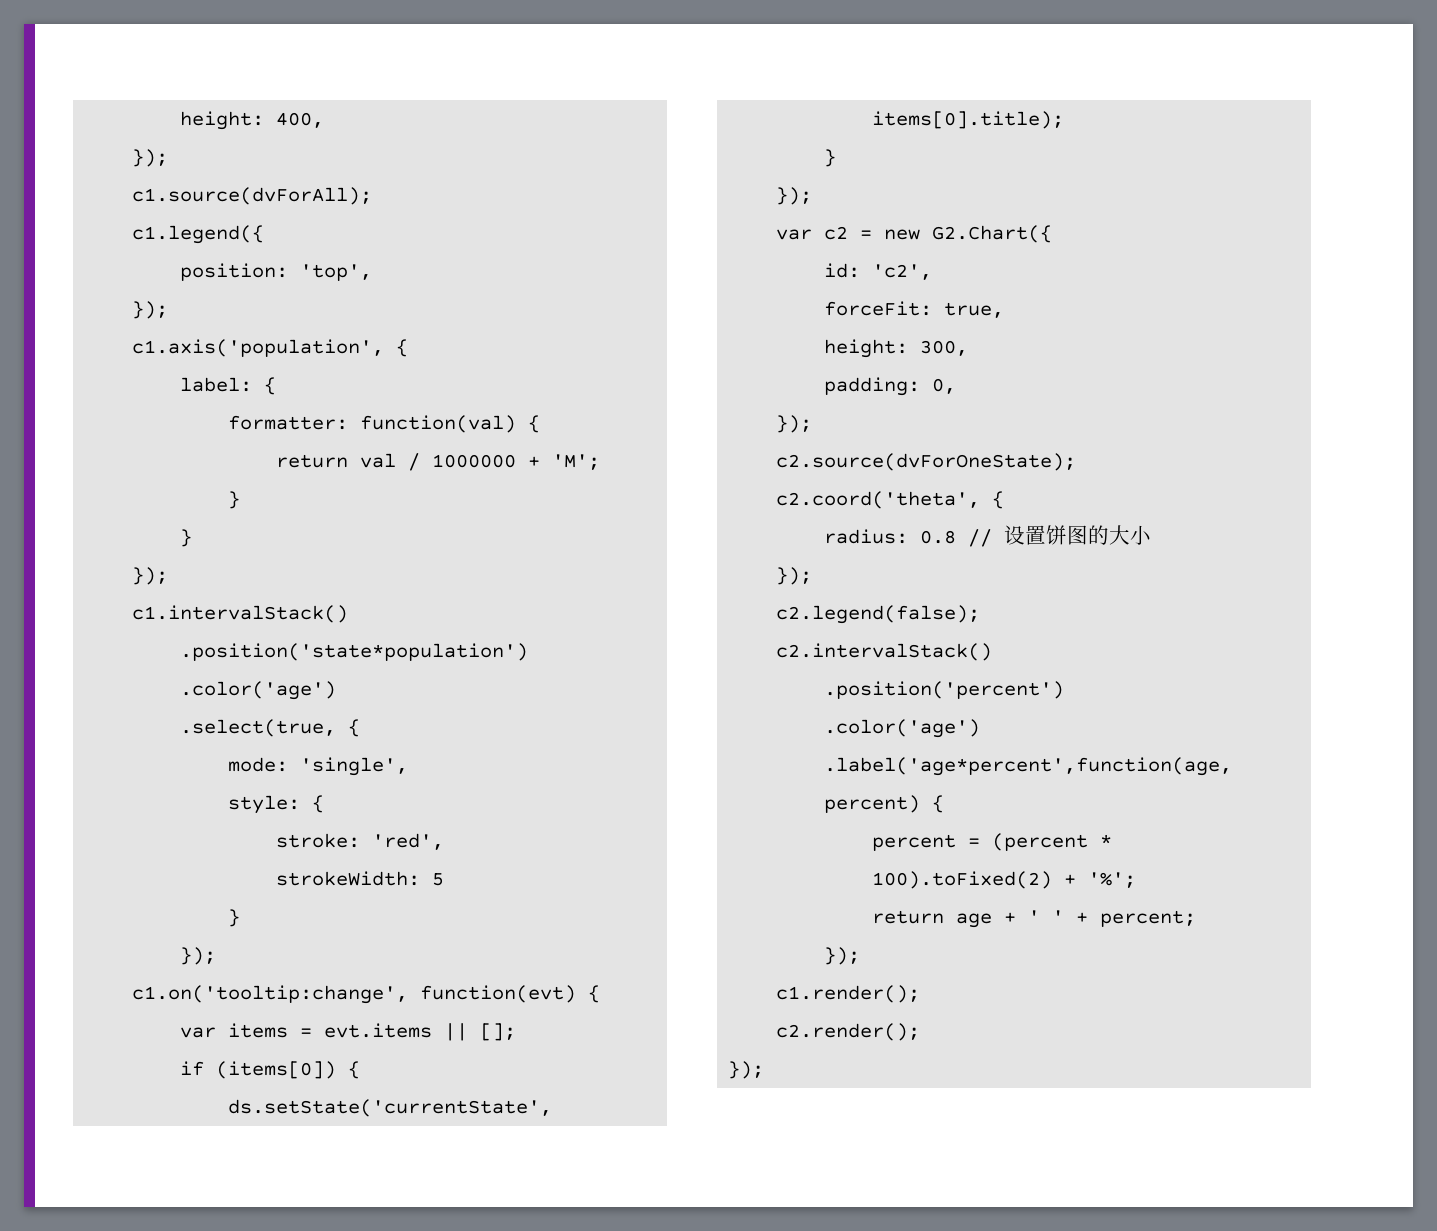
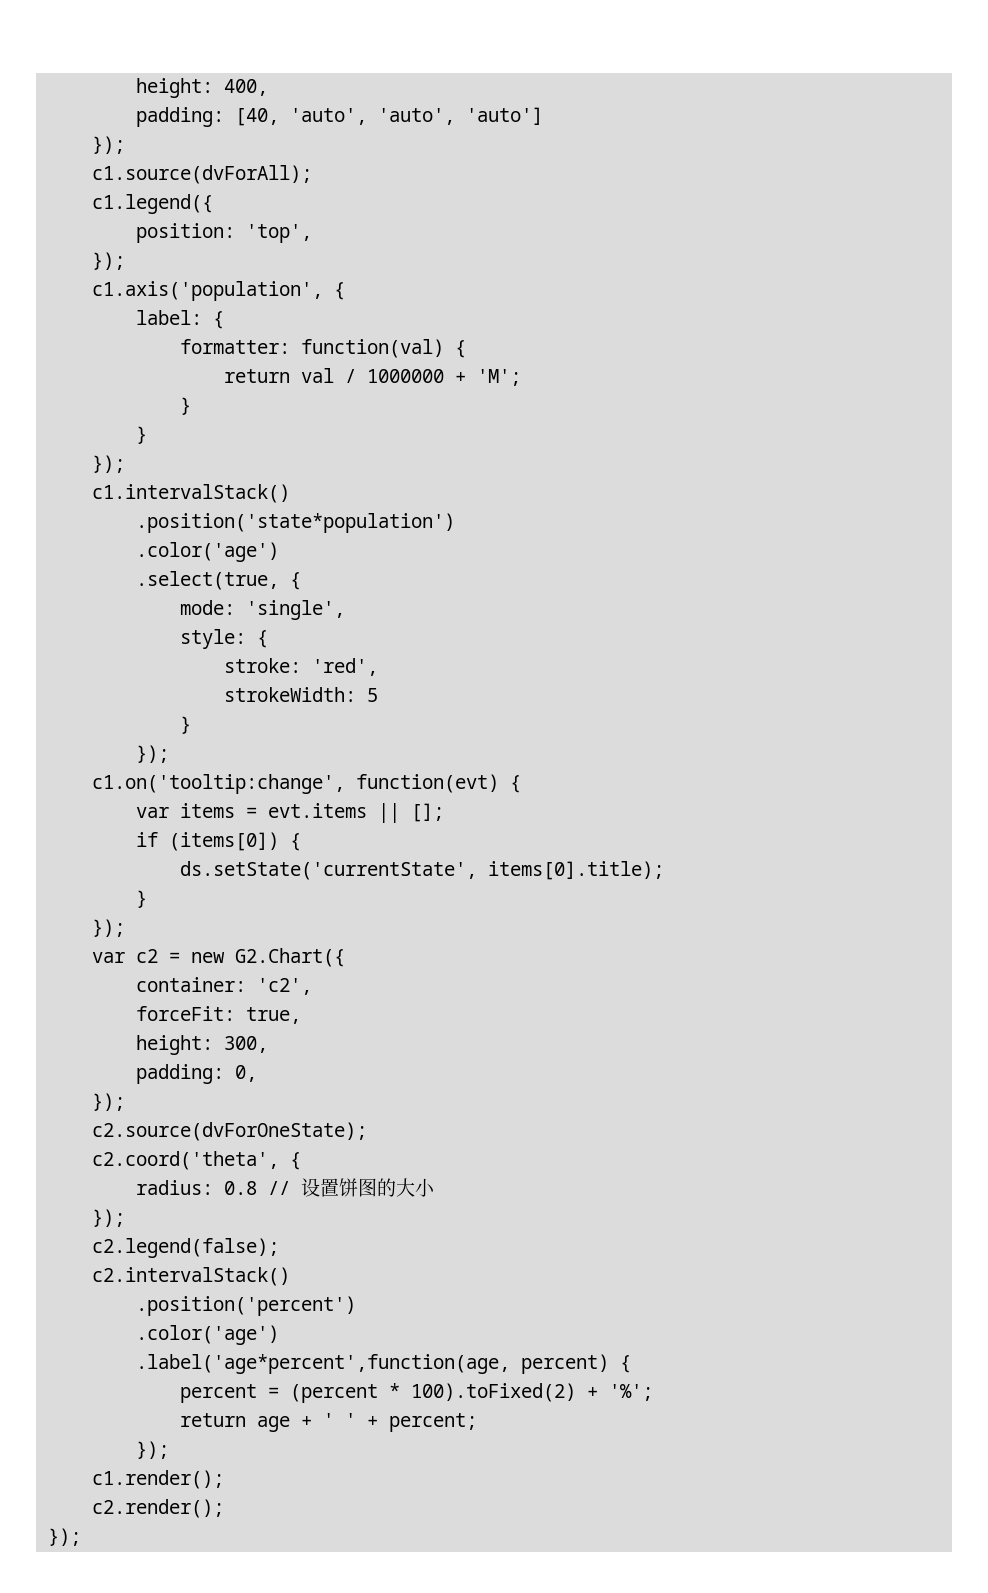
(325, 120) none -> [136,107,543,127] // padding: [40, 'auto', 'auto', 'auto']
[824,263,861,278] id: -> [136,977,246,992] container:

